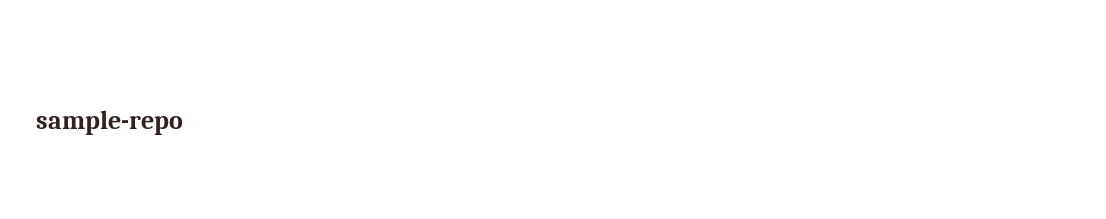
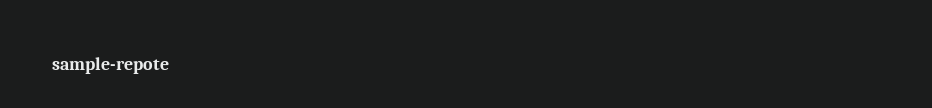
[36,110,183,135] sample-repo -> [52,57,169,74] sample-repote

